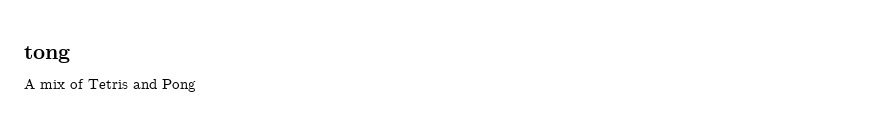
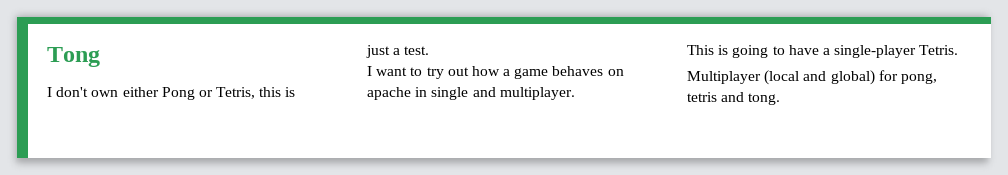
[24,46,70,63] [24,79,196,92] tong // A mix of Tetris and Pong -> [47,47,100,67] [47,87,296,100] [366,45,430,58] [367,66,624,79] [367,87,575,100] [687,45,959,58] [687,70,937,85] [687,92,781,105] Tong // I don't own either Pong or Tetris, this is just a test. // I want to try out how a game behaves on apache in single and multiplayer. // This is going to have a single-player Tetris. // Multiplayer (local and global) for pong, tetris and tong.

